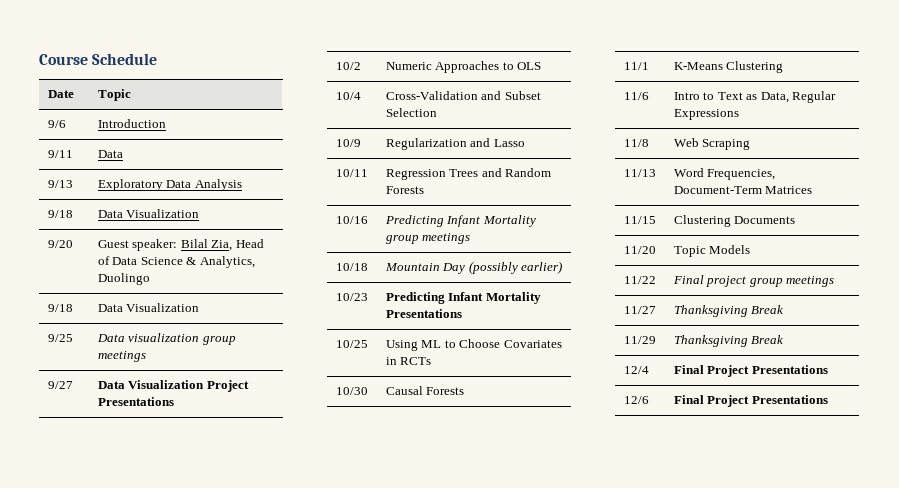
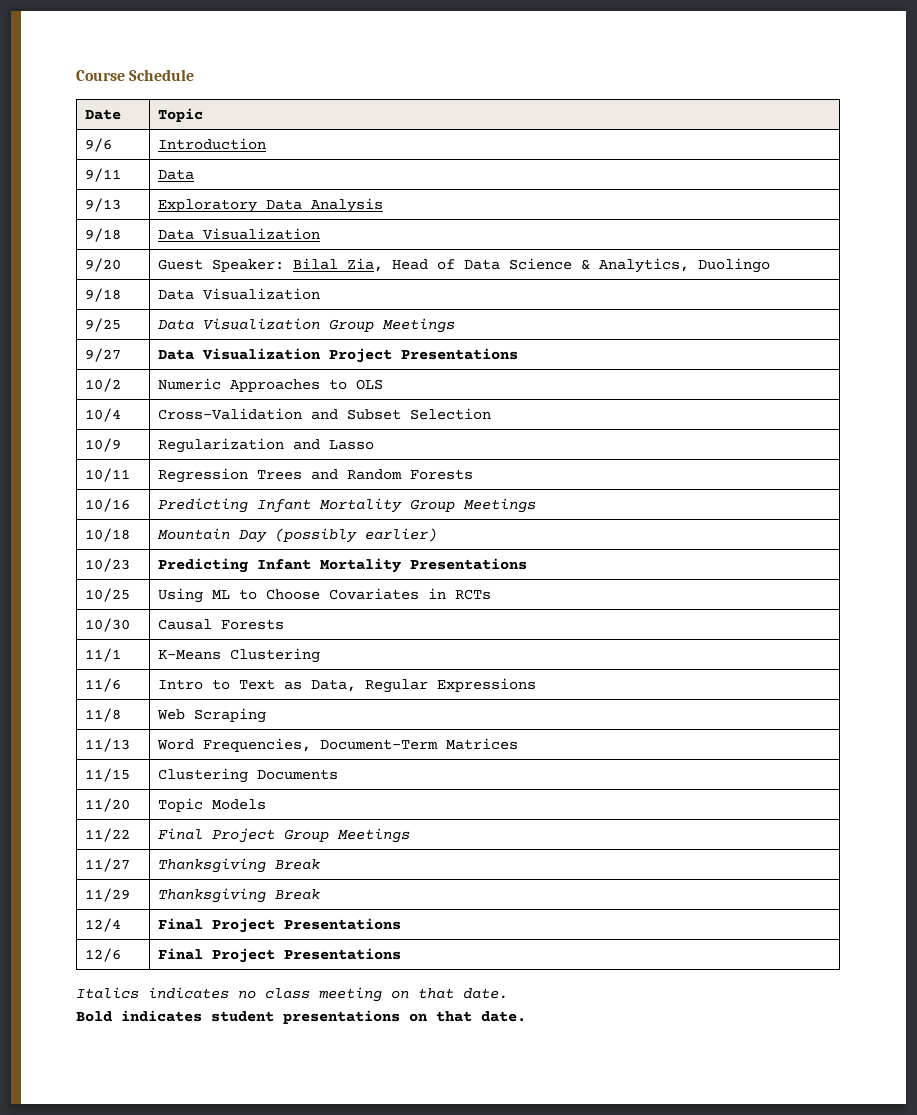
[132,239,178,251] speaker: -> [211,259,284,272] Speaker:
[128,333,236,345] [97,351,146,362] visualization group meetings -> [202,318,455,333] Visualization Group Meetings
[385,233,471,244] group meetings -> [409,498,536,513] Group Meetings
[706,276,835,287] project group meetings -> [211,828,410,843] Project Group Meetings
(828, 399) none -> [76,987,508,1002] [76,1010,526,1024] // Italics indicates no class meeting on that date. // Bold indicates student presentations on that date.

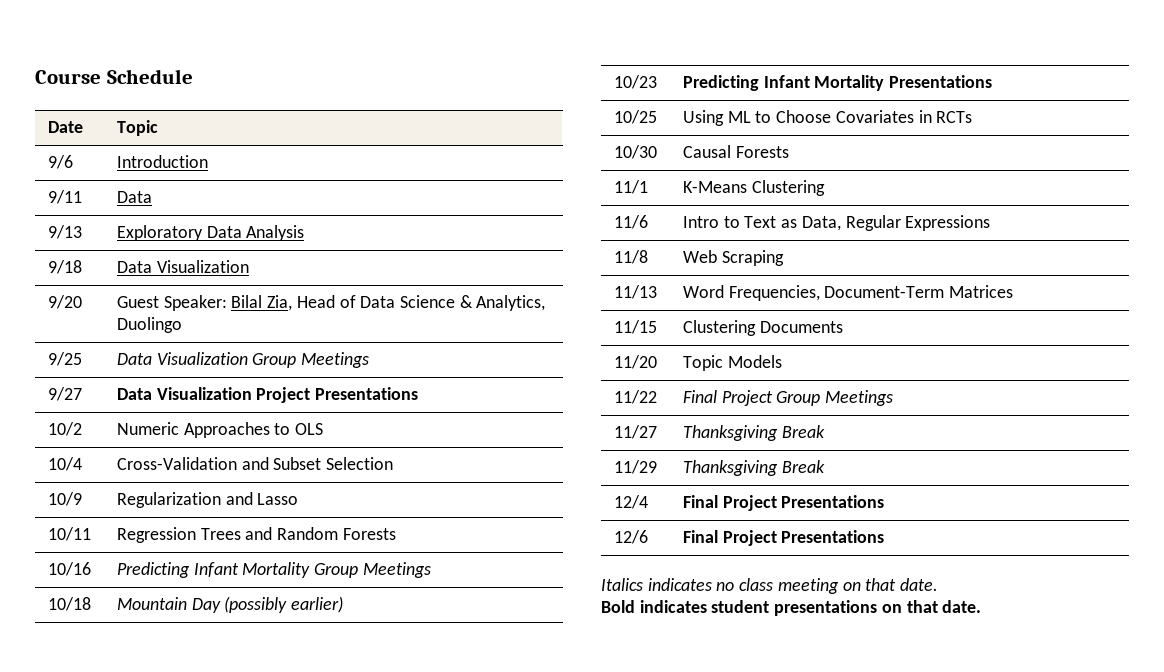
[84,288,121,302] [157,288,320,300] // 9/18 | Data Visualization -> (182, 325) none

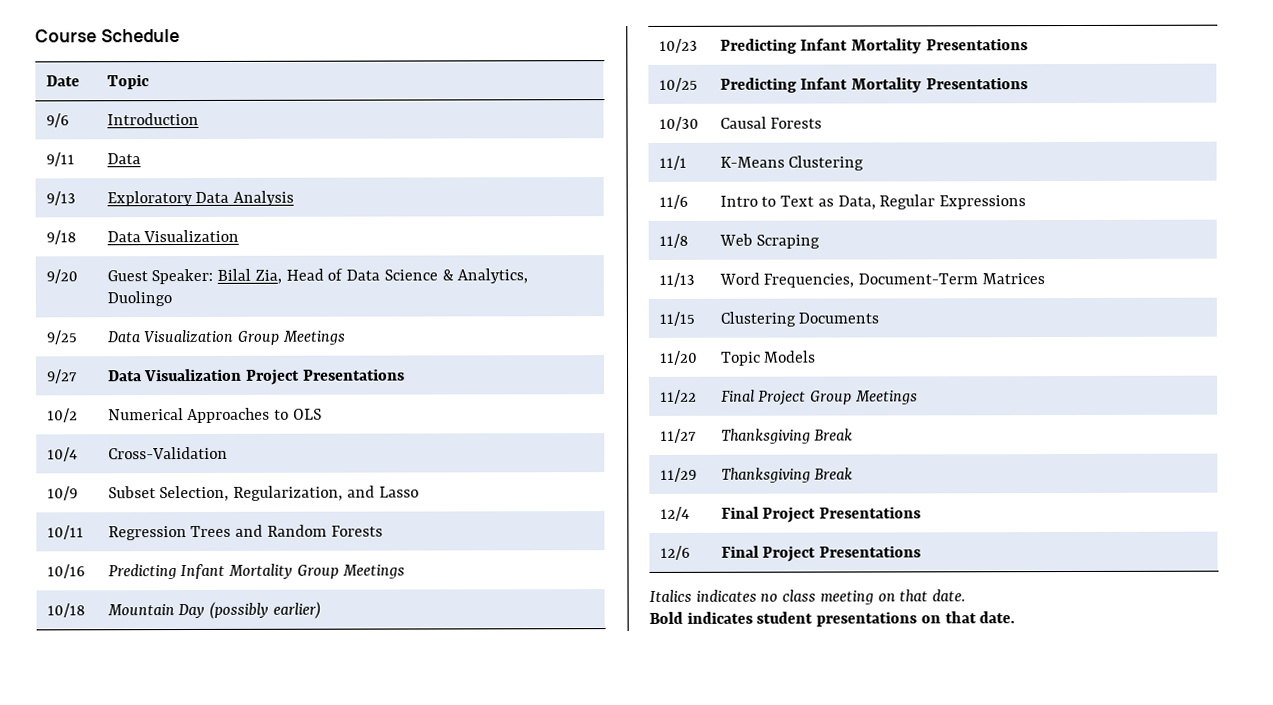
[116,422,179,435] Numeric -> [107,408,184,421] Numerical
[241,457,394,470] [47,492,82,506] [116,492,221,508] and Subset Selection // 10/9 | Regularization -> [46,486,78,501] [107,485,344,502] // 10/9 | Subset Selection, Regularization,
[682,110,973,126] Using ML to Choose Covariates in RCTs -> [719,77,1028,93] Predicting Infant Mortality Presentations

